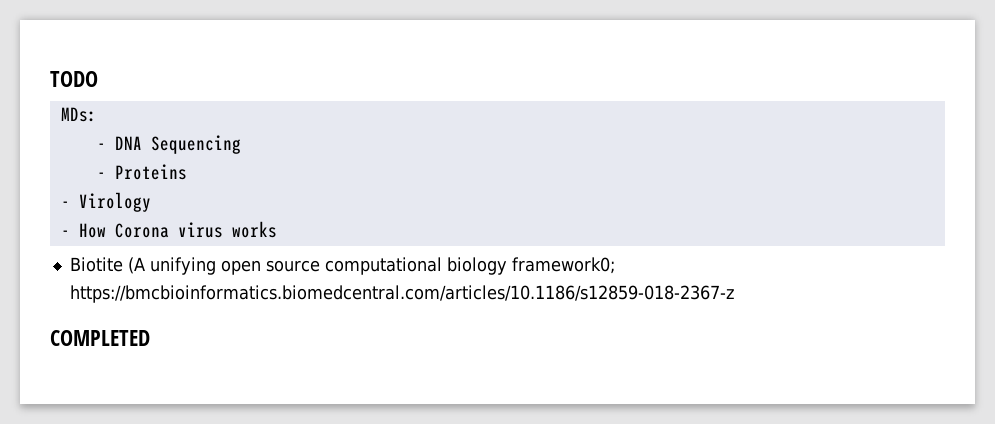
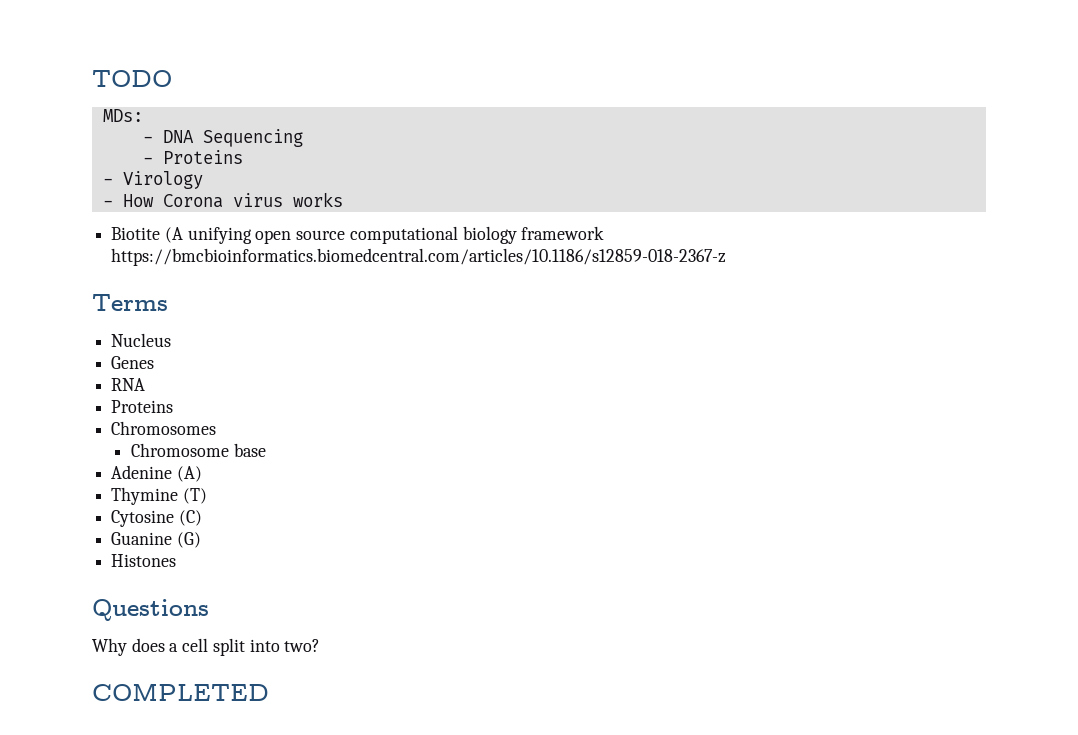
[511,257,615,274] framework0; -> [521,226,605,240] framework
(735, 294) none -> [92,294,168,311] [111,333,172,347] [111,356,155,369] [111,378,146,391] [111,400,174,413] [111,421,217,435] [130,443,266,457] [111,465,202,482] [111,487,207,505] [111,510,202,527] [111,532,201,548] [111,554,177,567] [92,599,209,621] [92,638,321,656] // Terms // Nucleus // Genes // RNA // Proteins // Chromosomes // Chromosome base // Adenine (A) // Thymine (T) // Cytosine (C) // Guanine (G) // Histones // Questions // Why does a cell split into two?

